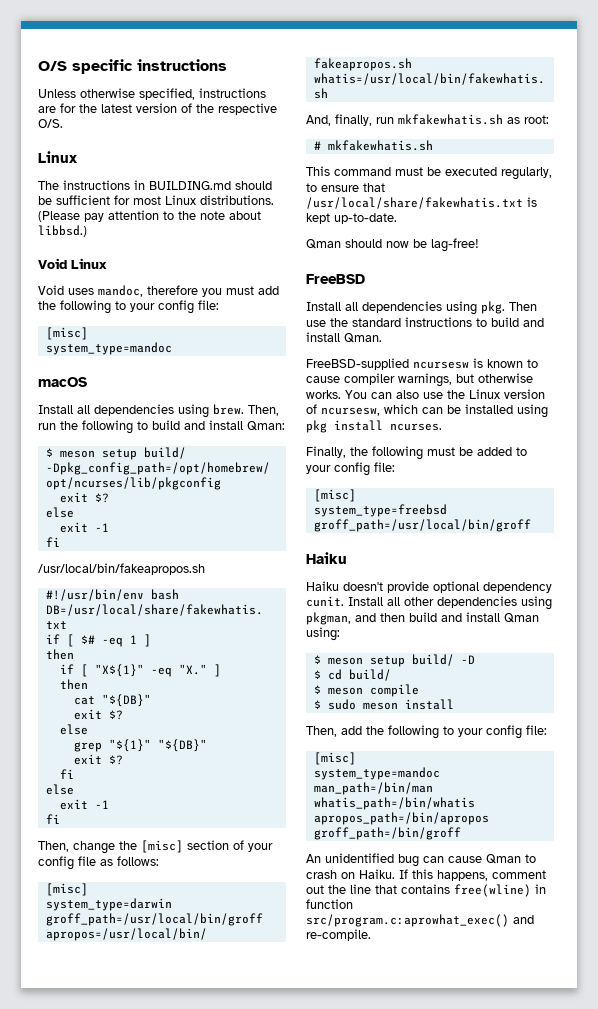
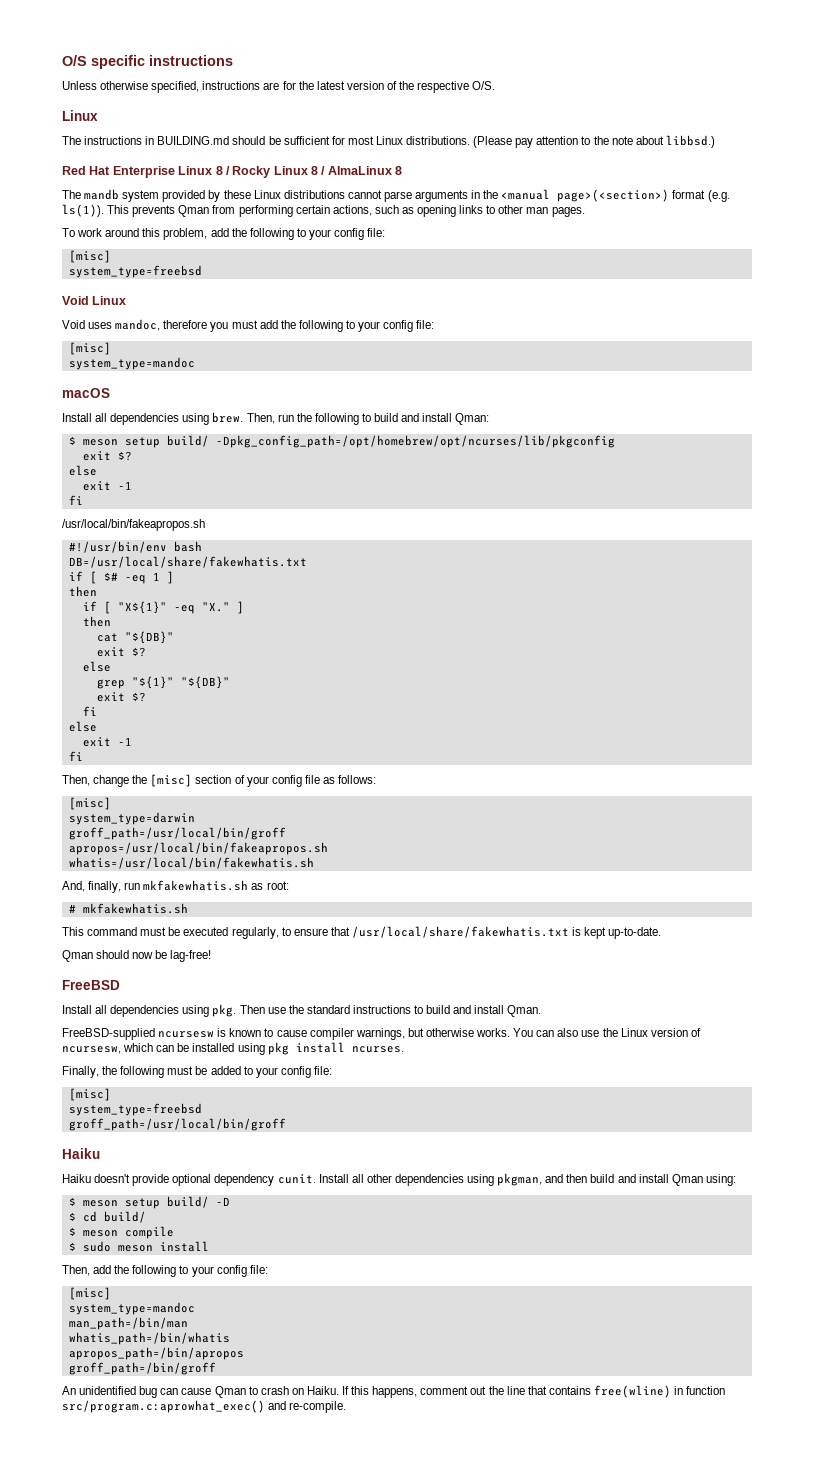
(87, 231) none -> [62,166,403,178] [62,189,730,202] [62,204,585,217] [62,228,386,240] [68,250,111,263] [68,265,202,278] // Red Hat Enterprise Linux 8 / Rocky Linux 8 / AlmaLinux 8 // The mandb system provided by these Linux distributions cannot parse arguments in the <manual page>(<section>) format (e.g. ls(1)). This prevents Qman from performing certain actions, such as opening links to other man pages. // To work around this problem, add the following to your config file: // [misc] // system_type=freebsd

